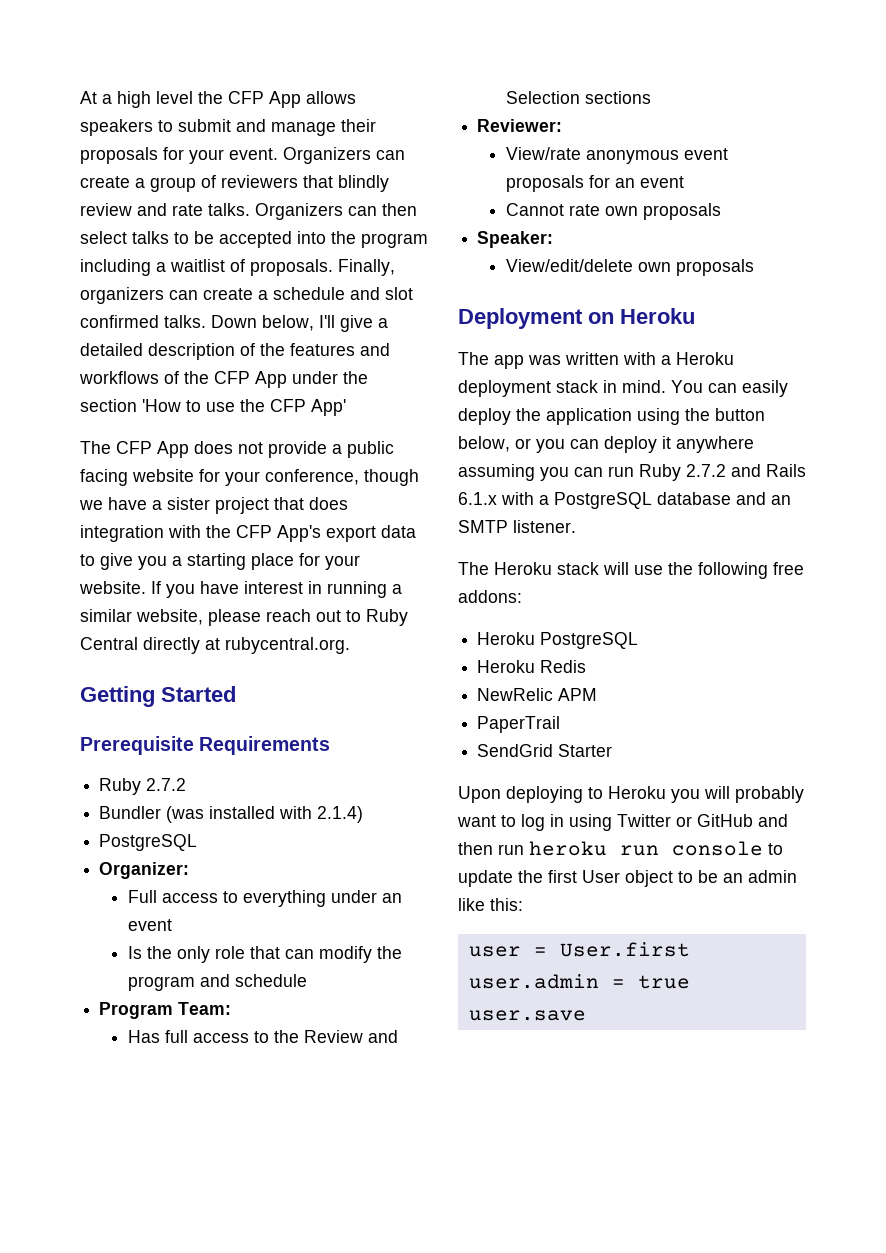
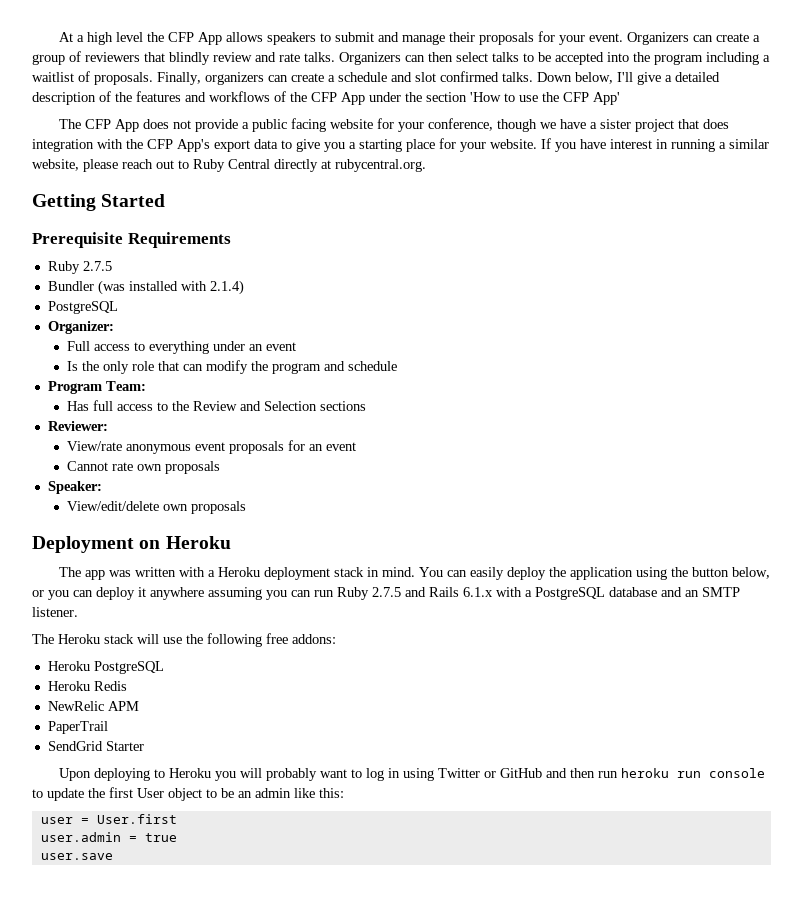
[146,778,187,791] 2.7.2 -> [82,261,112,271] 2.7.5
[686,464,726,477] 2.7.2 -> [372,587,401,597] 2.7.5

